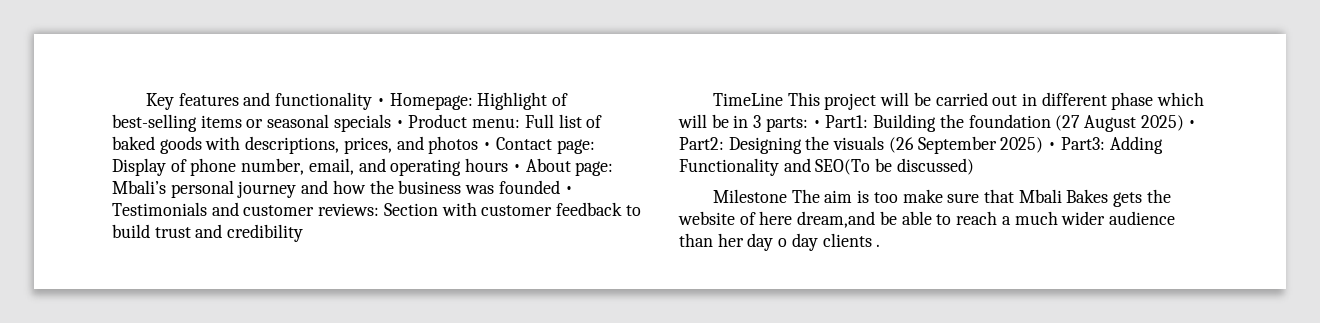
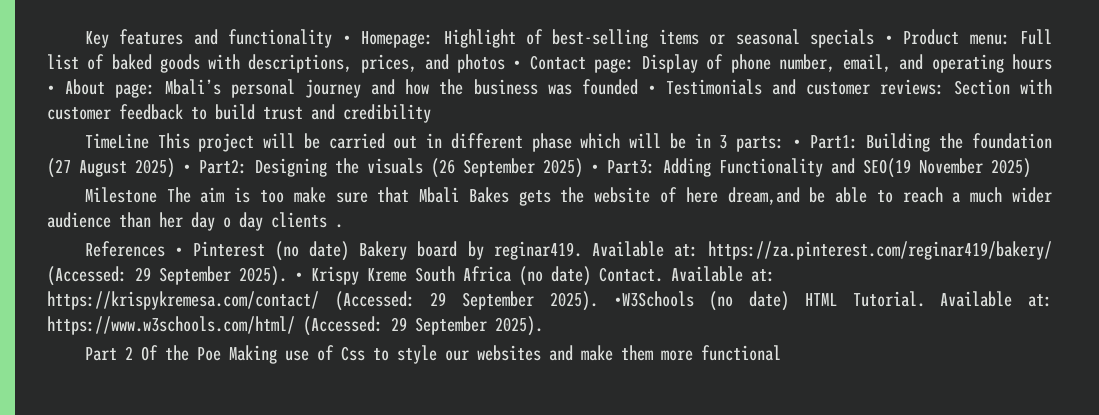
[815,158,974,175] SEO(To be discussed) -> [863,158,1031,178] SEO(19 November 2025)
(881, 245) none -> [84,241,1052,261] [47,266,775,286] [47,291,1053,311] [47,316,543,336] [84,345,781,364] // References • Pinterest (no date) Bakery board by reginar419. Available at: https://za.pinterest.com/reginar419/bakery/ (Accessed: 29 September 2025). • Krispy Kreme South Africa (no date) Contact. Available at: https://krispykremesa.com/contact/ (Accessed: 29 September 2025). •W3Schools (no date) HTML Tutorial. Available at: https://www.w3schools.com/html/ (Accessed: 29 September 2025). // Part 2 Of the Poe Making use of Css to style our websites and make them more functional

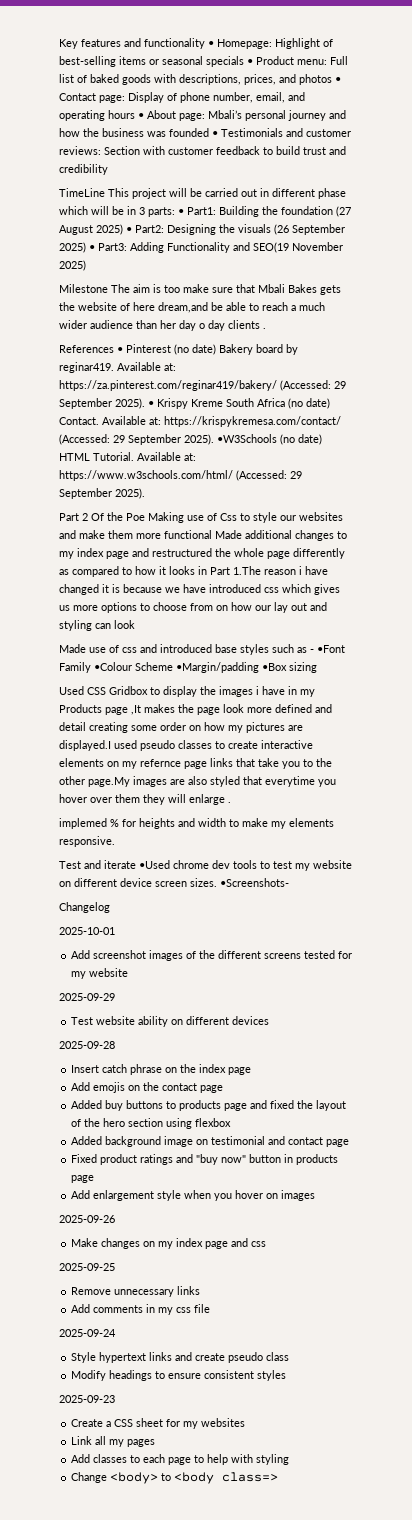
(781, 353) none -> [215,530,347,541] [59,548,345,559] [59,566,328,577] [59,584,340,595] [59,602,327,613] [59,620,135,631] [59,644,345,655] [59,662,317,673] [59,686,315,697] [59,704,332,715] [59,722,303,733] [59,740,313,751] [59,758,332,769] [59,776,336,787] [59,794,231,805] [59,818,334,829] [59,836,115,847] [59,860,352,871] [59,878,289,887] [59,902,110,913] [59,927,115,935] [71,950,353,961] [71,968,129,979] [59,993,115,1001] [71,1016,270,1027] [59,1041,115,1049] [71,1064,252,1075] [71,1082,224,1093] [71,1100,347,1111] [71,1118,232,1129] [71,1136,350,1147] [71,1154,339,1165] [71,1175,95,1183] [71,1190,316,1201] [59,1215,115,1223] [71,1238,267,1249] [59,1263,115,1271] [71,1286,201,1297] [71,1304,211,1315] [59,1329,116,1337] [71,1352,290,1363] [71,1370,287,1381] [59,1395,115,1403] [71,1418,246,1429] [71,1436,156,1447] [71,1454,290,1465] [71,1472,279,1484] Made additional changes to my index page and restructured the whole page differently as compared to how it looks in Part 1.The reason i have changed it is because we have introduced css which gives us more options to choose from on how our lay out and styling can look // Made use of css and introduced base styles such as - •Font Family •Colour Scheme •Margin/padding •Box sizing // Used CSS Gridbox to display the images i have in my Products page ,It makes the page look more defined and detail creating some order on how my pictures are displayed.I used pseudo classes to create interactive elements on my refernce page links that take you to the other page.My images are also styled that everytime you hover over them they will enlarge . // implemed % for heights and width to make my elements responsive. // Test and iterate •Used chrome dev tools to test my website on different device screen sizes. •Screenshots- // Changelog // 2025-10-01 // Add screenshot images of the different screens tested for my website // 2025-09-29 // Test website ability on different devices // 2025-09-28 // Insert catch phrase on the index page // Add emojis on the contact page // Added buy buttons to products page and fixed the layout of the hero section using flexbox // Added background image on testimonial and contact page // Fixed product ratings and "buy now" button in products page // Add enlargement style when you hover on images // 2025-09-26 // Make changes on my index page and css // 2025-09-25 // Remove unnecessary links // Add comments in my css file // 2025-09-24 // Style hypertext links and create pseudo class // Modify headings to ensure consistent styles // 2025-09-23 // Create a CSS sheet for my websites // Link all my pages // Add classes to each page to help with styling // Change <body> to <body class=>

